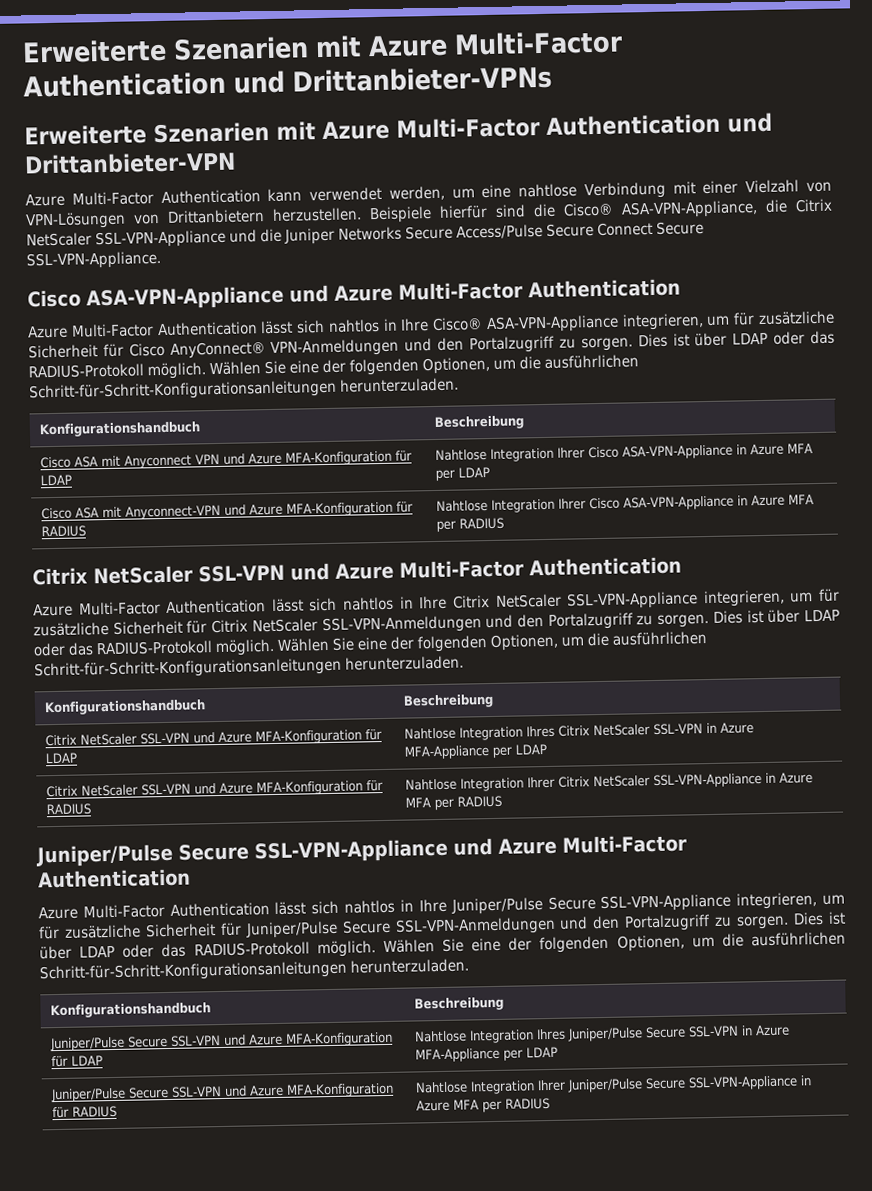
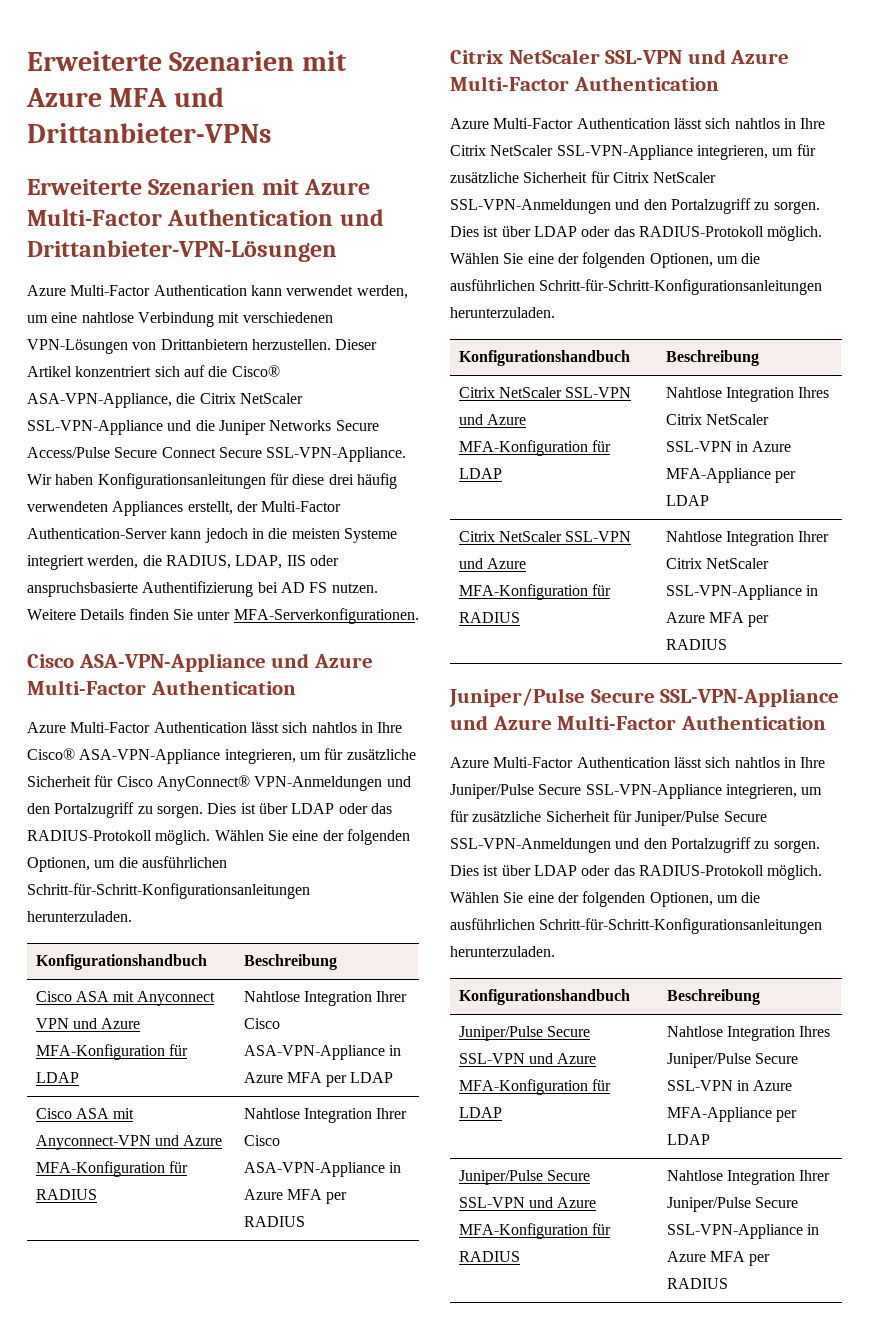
[22,30,623,64] [23,71,226,98] Erweiterte Szenarien mit Azure Multi-Factor Authentication -> [27,51,347,71] [26,88,168,107] Erweiterte Szenarien mit Azure MFA
[24,151,236,175] Drittanbieter-VPN -> [27,240,337,262] Drittanbieter-VPN-Lösungen
[702,179,833,195] einer Vielzahl von -> [242,312,333,323] verschiedenen
[369,204,526,224] Beispiele hierfür sind -> [335,339,378,350] [27,365,205,377] Dieser Artikel konzentriert sich auf
(161, 260) none -> [27,473,397,489] [27,501,342,516] [27,528,397,543] [27,555,339,570] [27,581,378,597] [27,608,419,624] Wir haben Konfigurationsanleitungen für diese drei häufig verwendeten Appliances erstellt, der Multi-Factor Authentication-Server kann jedoch in die meisten Systeme integriert werden, die RADIUS, LDAP, IIS oder anspruchsbasierte Authentifizierung bei AD FS nutzen. Weitere Details finden Sie unter MFA-Serverkonfigurationen.

